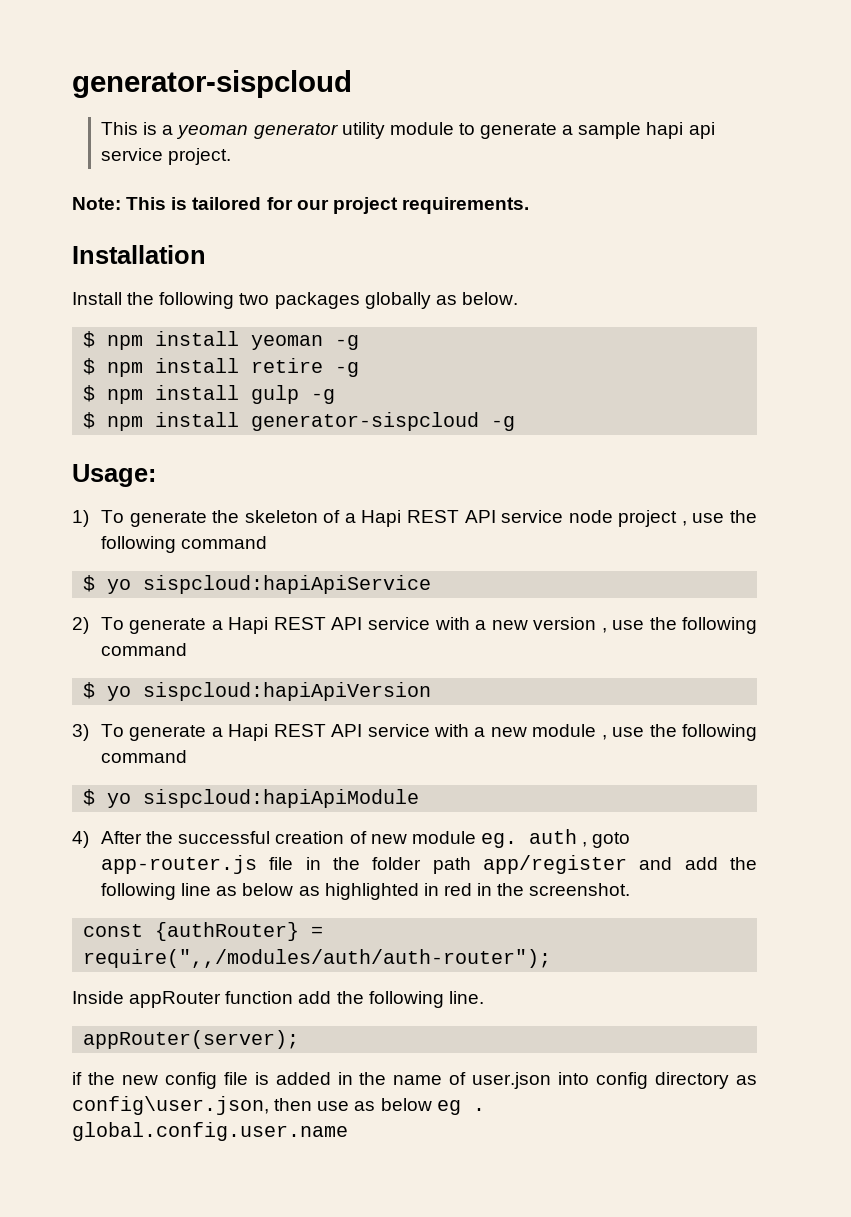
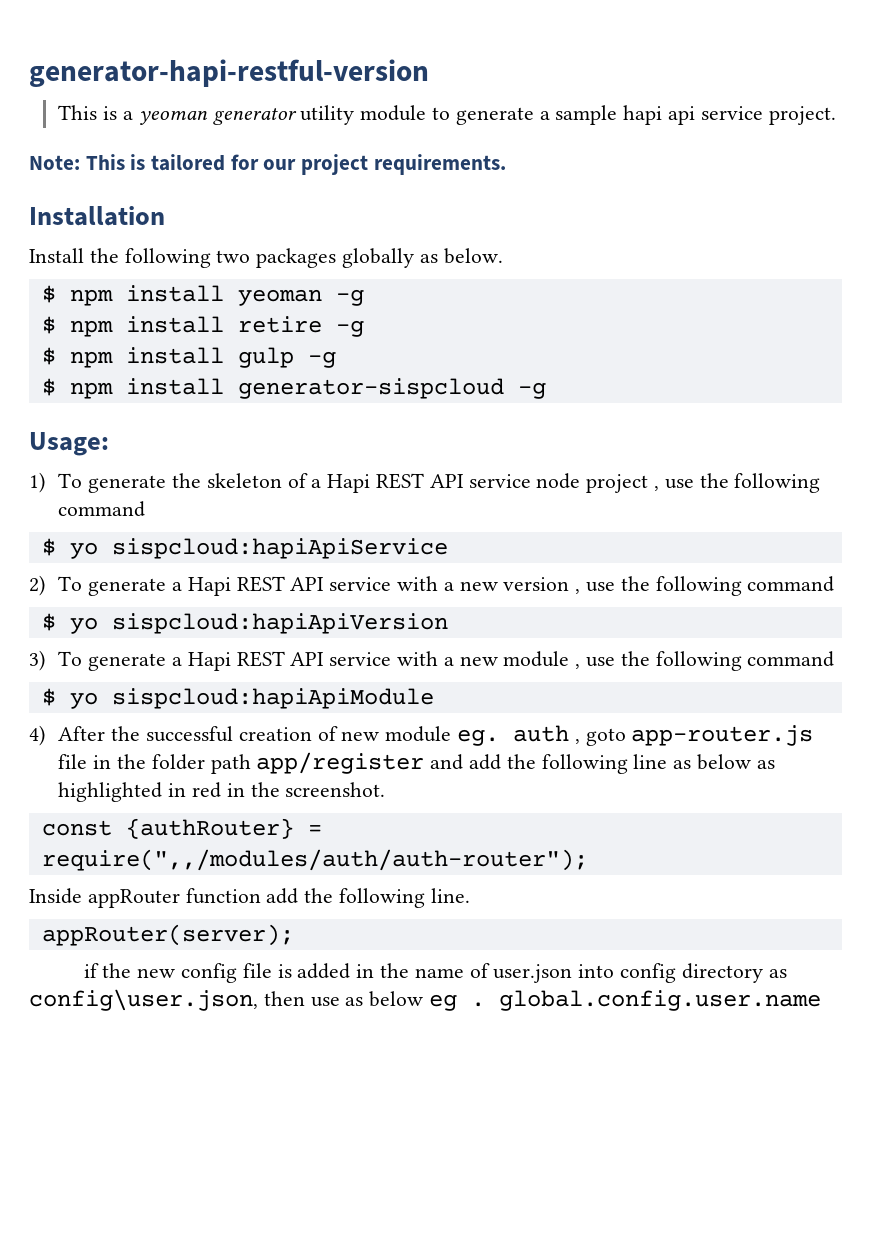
[72,70,352,98] generator-sispcloud -> [29,59,429,87] generator-hapi-restful-version

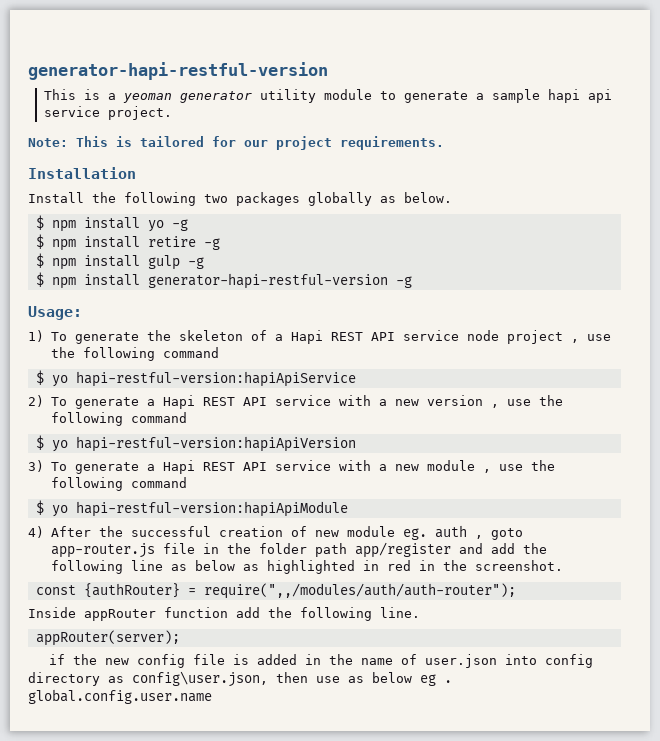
[237,289,322,306] yeoman -> [147,220,164,232] yo
[237,378,504,399] generator-sispcloud -> [147,273,388,289] generator-hapi-restful-version
[111,538,448,559] sispcloud:hapiApiService -> [75,371,356,387] hapi-restful-version:hapiApiService
[111,613,448,634] sispcloud:hapiApiVersion -> [75,436,356,452] hapi-restful-version:hapiApiVersion
[111,688,434,709] sispcloud:hapiApiModule -> [75,501,348,517] hapi-restful-version:hapiApiModule

